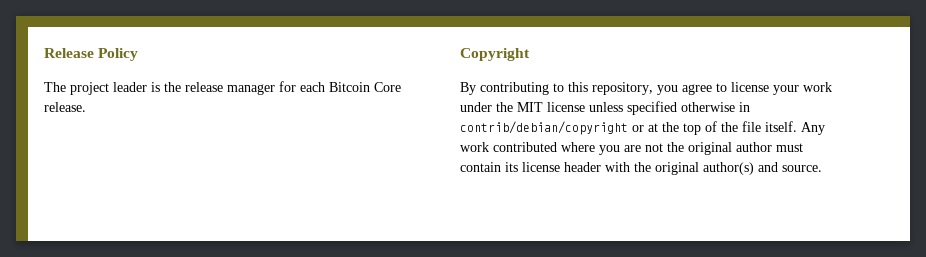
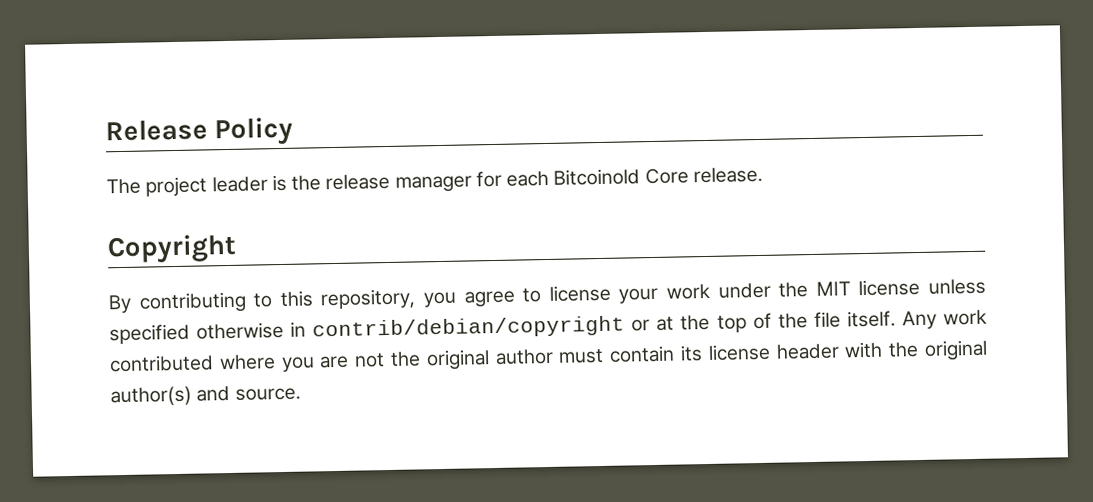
[329,82,370,92] Bitcoin -> [553,168,641,186] Bitcoinold

